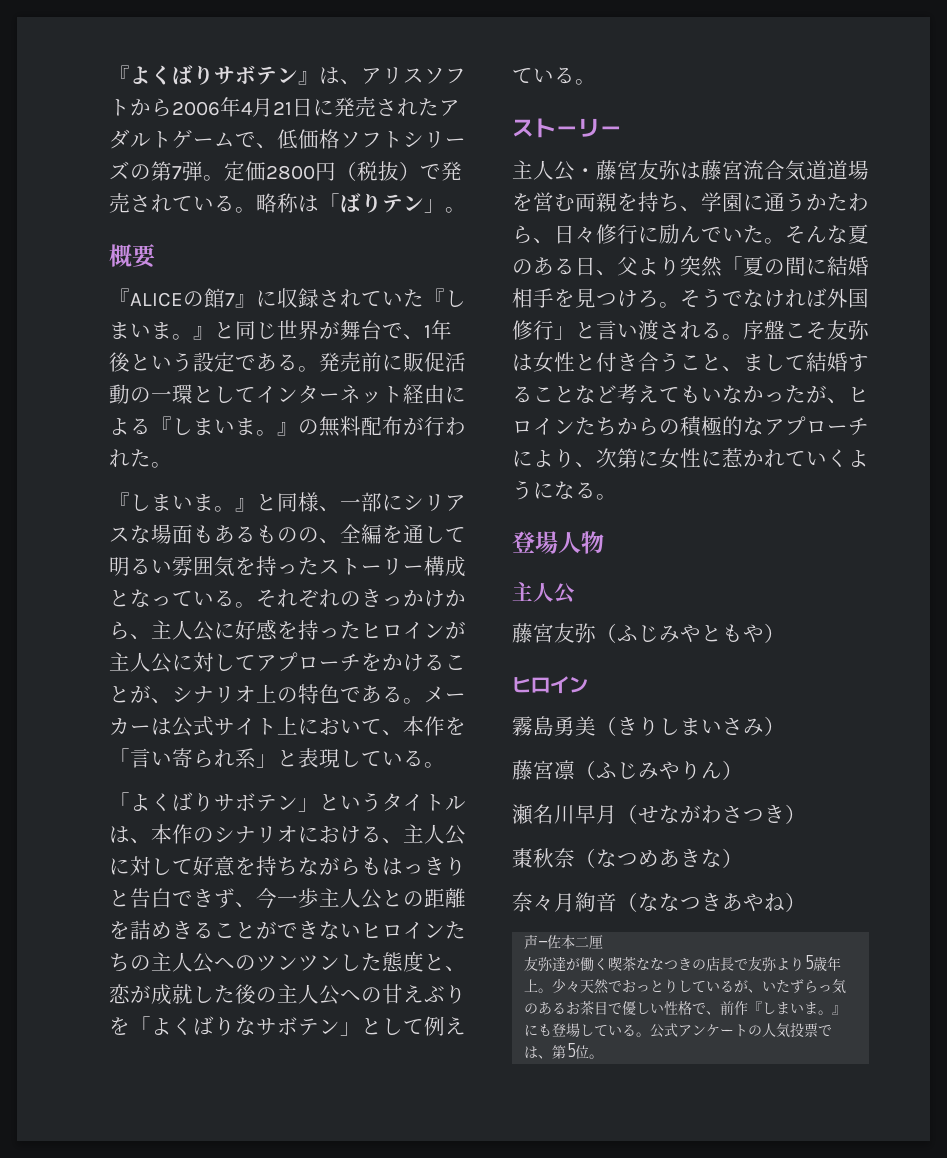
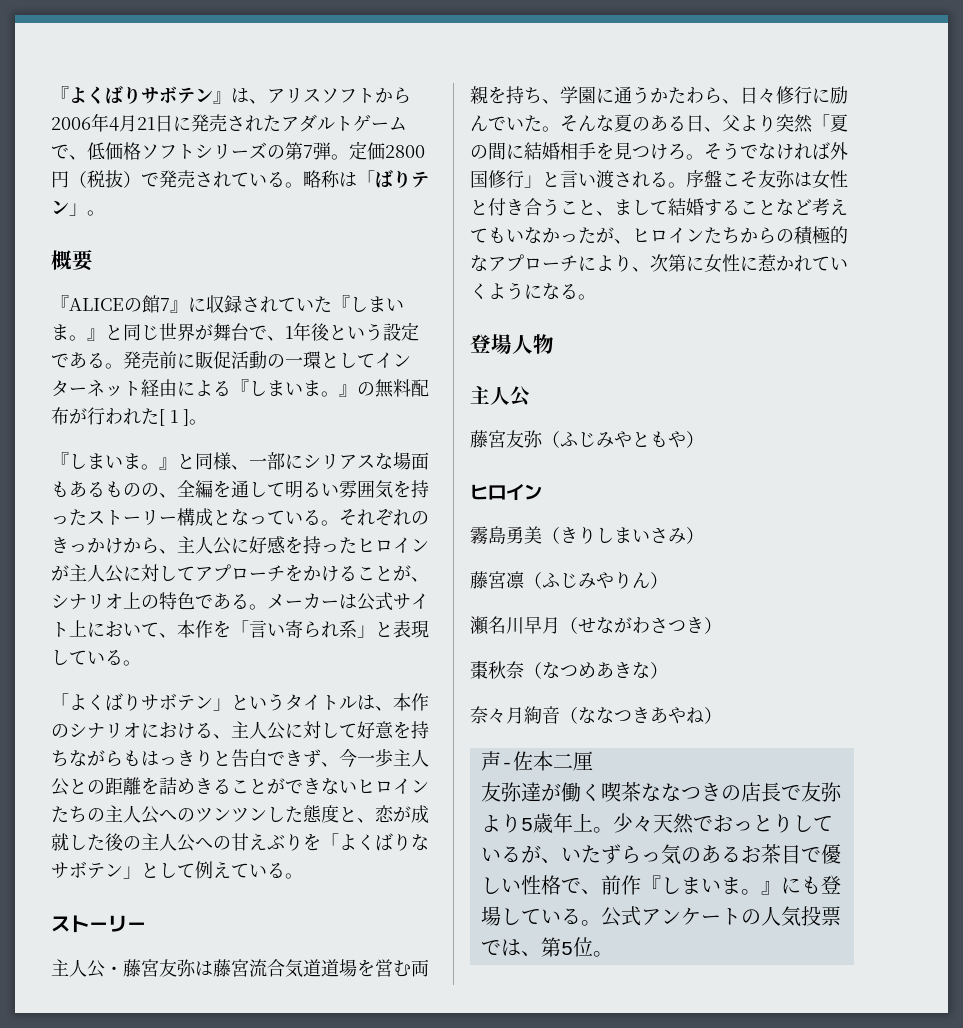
(151, 458) none -> [159,409,189,426] [ 1 ]

